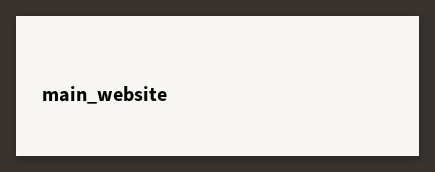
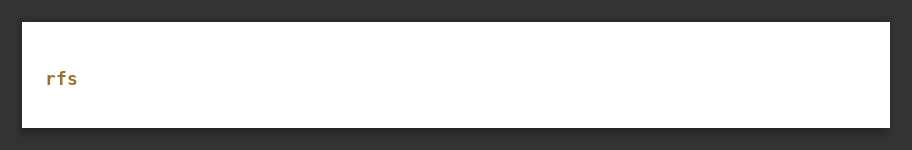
[42,86,167,104] main_website -> [45,71,78,85] rfs

